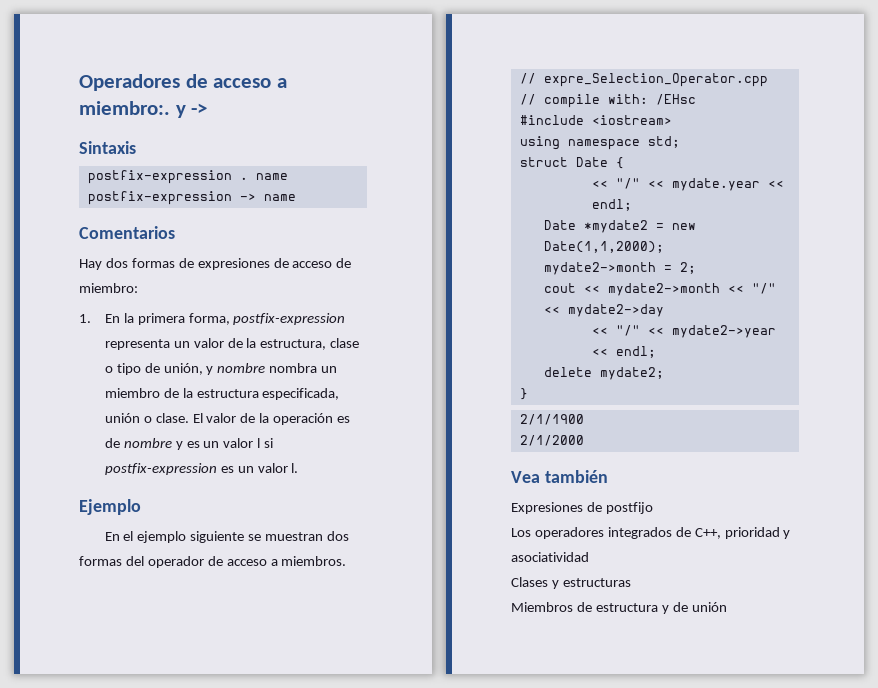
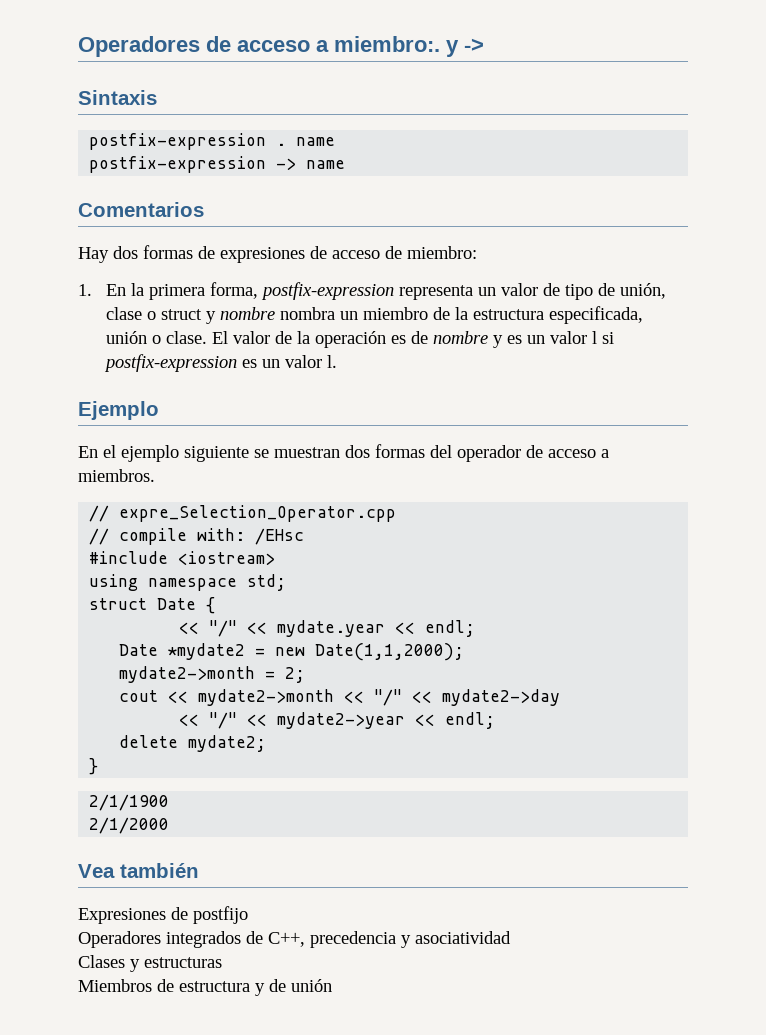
[246,338,360,350] [104,363,203,375] la estructura, clase o tipo de unión, -> [564,283,666,300] [105,307,202,320] tipo de unión, clase o struct
[511,527,604,539] Los operadores -> [78,931,161,948] Operadores
[724,527,780,539] prioridad -> [310,931,396,948] precedencia

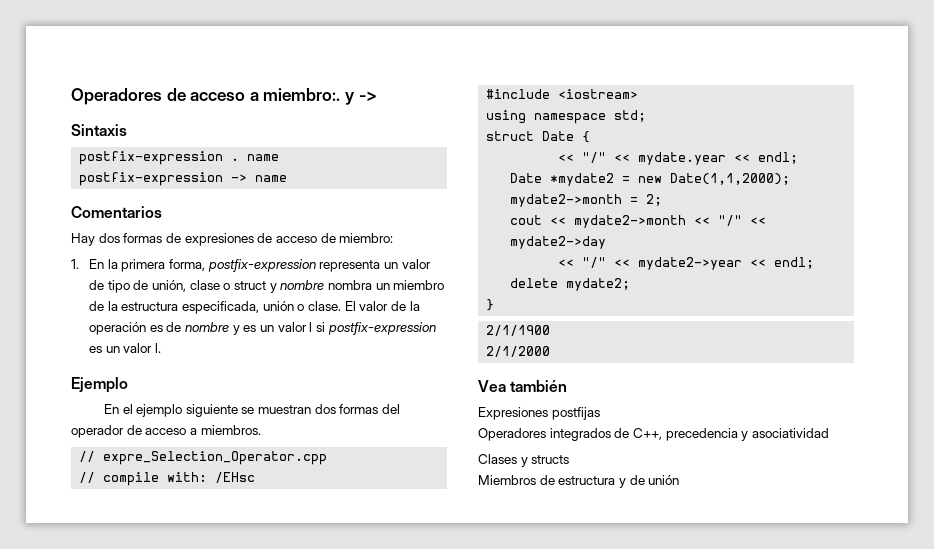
[171,906,248,924] de postfijo -> [551,407,600,420] postfijas
[144,957,222,968] estructuras -> [531,455,570,464] structs

